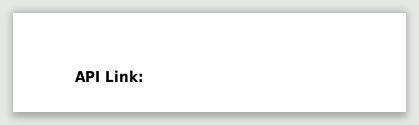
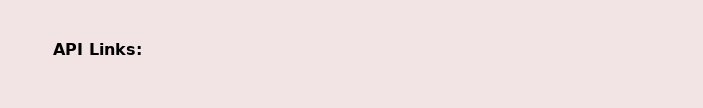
[105,70,143,82] Link: -> [89,43,142,55] Links:

